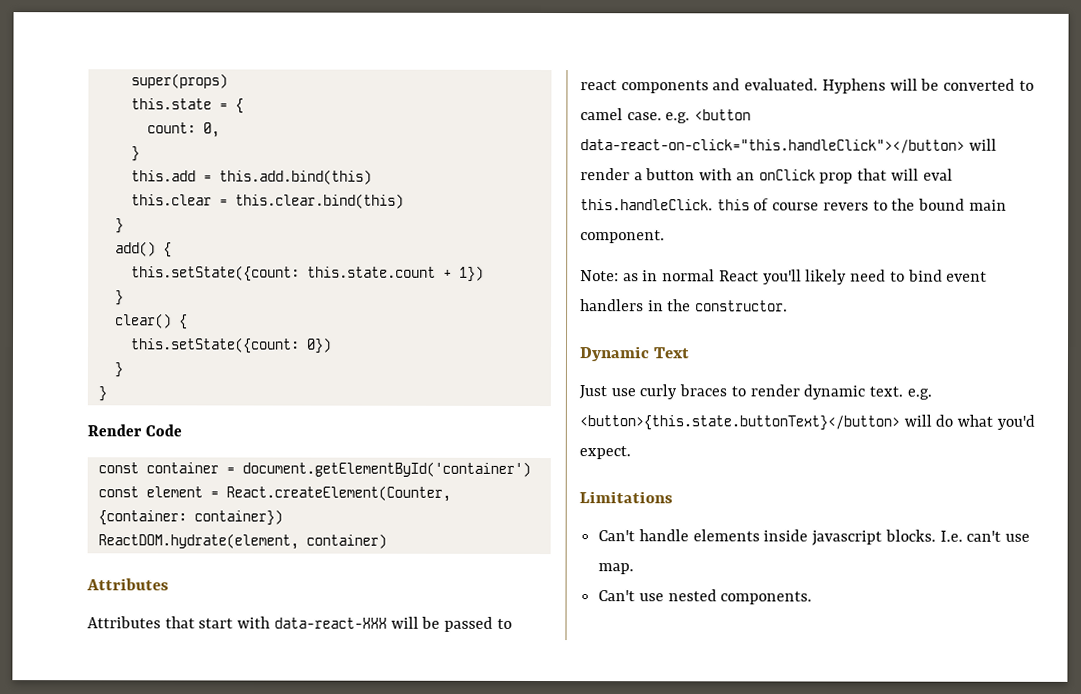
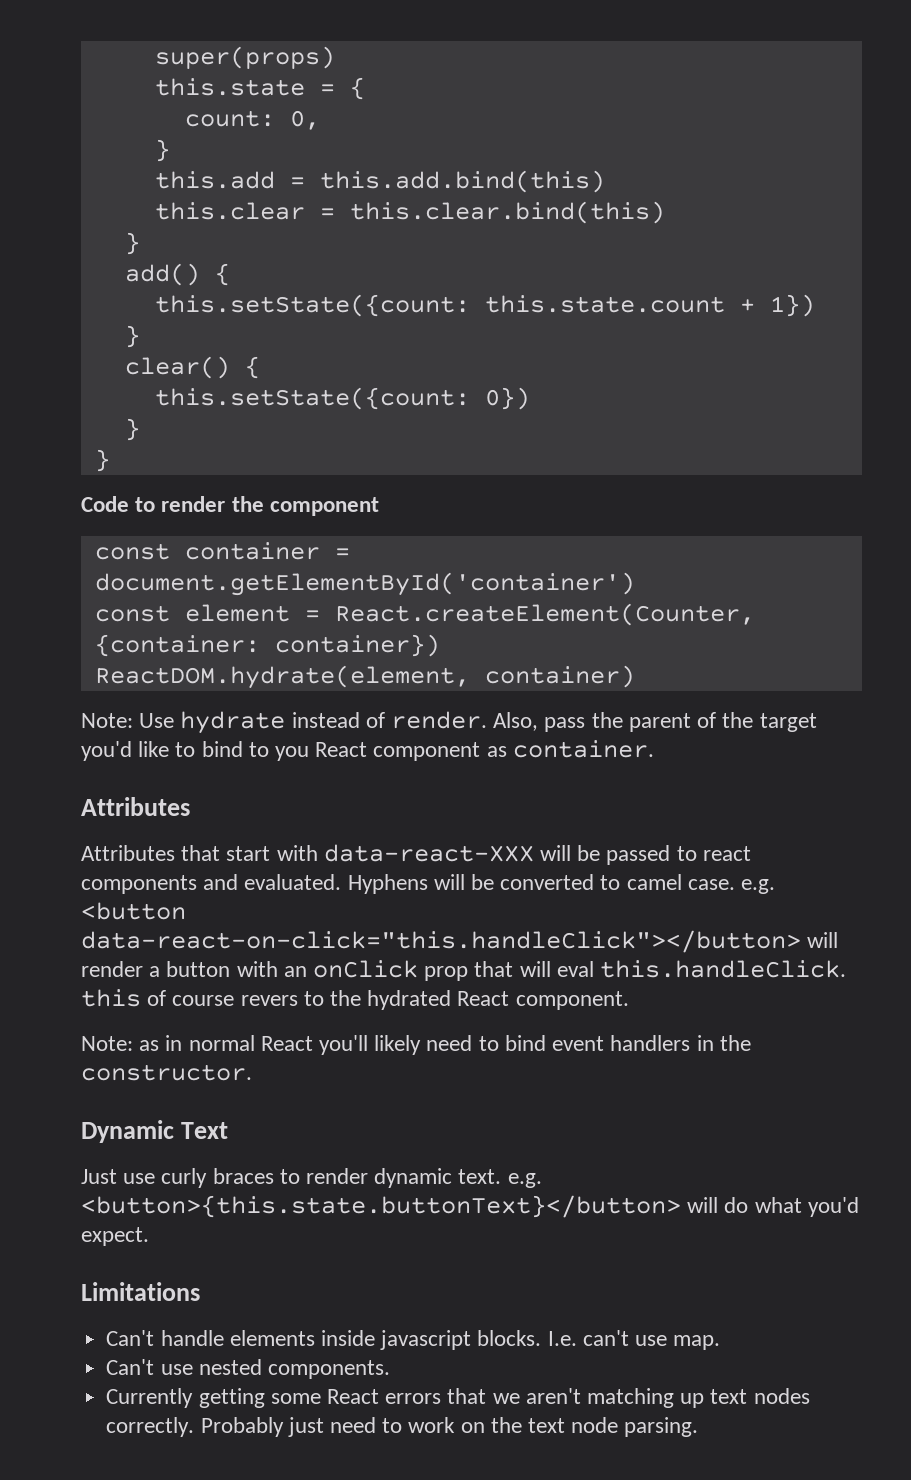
[87,424,142,437] Render -> (110, 460) none
(182, 430) none -> [135,496,379,516] to render the component
(387, 541) none -> [81,711,817,734] [81,740,654,761] // Note: Use hydrate instead of render. Also, pass the parent of the target you'd like to bind to you React component as container.
[918,198,1007,211] bound main -> [367,990,510,1010] hydrated React
(813, 598) none -> [106,1388,810,1408] [106,1417,699,1437] // Currently getting some React errors that we aren't matching up text nodes correctly. Probably just need to work on the text node parsing.

